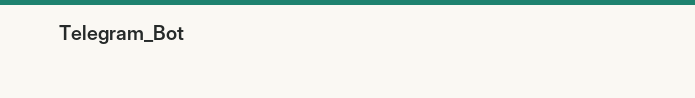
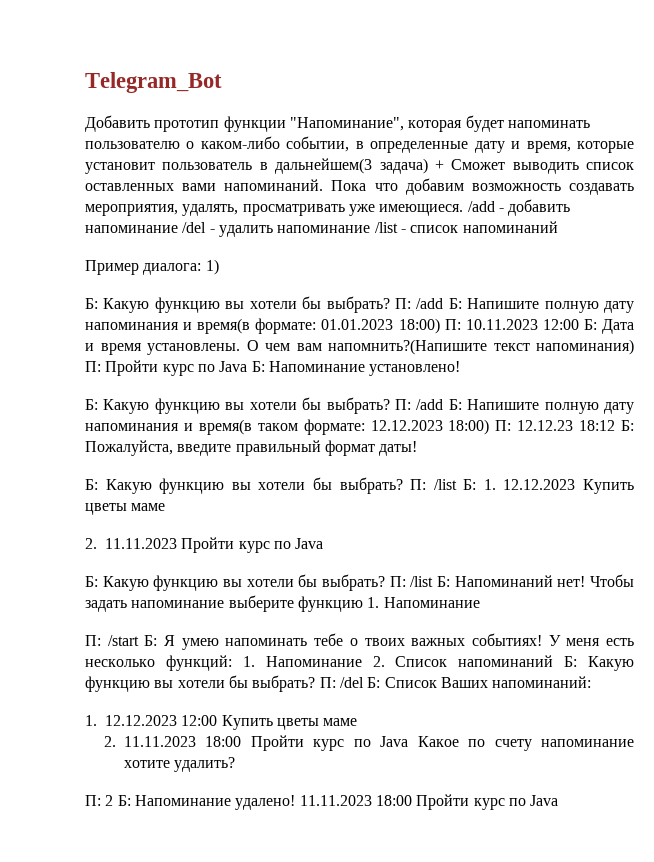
(184, 34) none -> [85,115,590,132] [85,136,635,153] [85,158,634,174] [85,178,635,195] [85,199,571,216] [85,221,558,237] [85,259,219,275] [85,296,634,313] [85,318,635,334] [85,339,634,355] [85,360,461,376] [85,397,634,414] [85,419,634,435] [85,440,418,456] [85,477,634,494] [85,503,166,515] [85,537,324,553] [85,574,634,591] [85,595,480,612] [85,633,634,650] [85,655,634,671] [85,675,592,692] [85,715,358,730] [103,735,634,751] [123,757,235,772] [85,794,559,810] // Добавить прототип функции "Напоминание", которая будет напоминать пользователю о каком-либо событии, в определенные дату и время, которые установит пользователь в дальнейшем(3 задача) + Сможет выводить список оставленных вами напоминаний. Пока что добавим возможность создавать мероприятия, удалять, просматривать уже имеющиеся. /add - добавить напоминание /del - удалить напоминание /list - список напоминаний // Пример диалога: 1) // Б: Какую функцию вы хотели бы выбрать? П: /add Б: Напишите полную дату напоминания и время(в формате: 01.01.2023 18:00) П: 10.11.2023 12:00 Б: Дата и время установлены. О чем вам напомнить?(Напишите текст напоминания) П: Пройти курс по Java Б: Напоминание установлено! // Б: Какую функцию вы хотели бы выбрать? П: /add Б: Напишите полную дату напоминания и время(в таком формате: 12.12.2023 18:00) П: 12.12.23 18:12 Б: Пожалуйста, введите правильный формат даты! // Б: Какую функцию вы хотели бы выбрать? П: /list Б: 1. 12.12.2023 Купить цветы маме // 2. 11.11.2023 Пройти курс по Java // Б: Какую функцию вы хотели бы выбрать? П: /list Б: Напоминаний нет! Чтобы задать напоминание выберите функцию 1. Напоминание // П: /start Б: Я умею напоминать тебе о твоих важных событиях! У меня есть несколько функций: 1. Напоминание 2. Список напоминаний Б: Какую функцию вы хотели бы выбрать? П: /del Б: Список Ваших напоминаний: // 1. 12.12.2023 12:00 Купить цветы маме // 2. 11.11.2023 18:00 Пройти курс по Java Какое по счету напоминание хотите удалить? // П: 2 Б: Напоминание удалено! 11.11.2023 18:00 Пройти курс по Java

